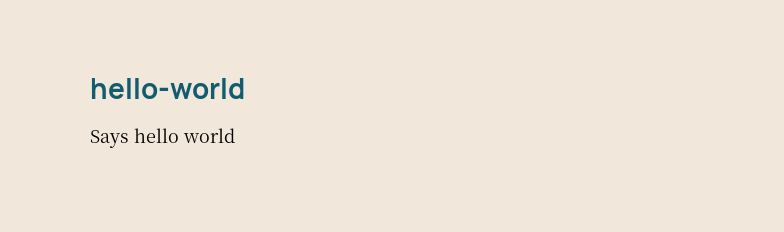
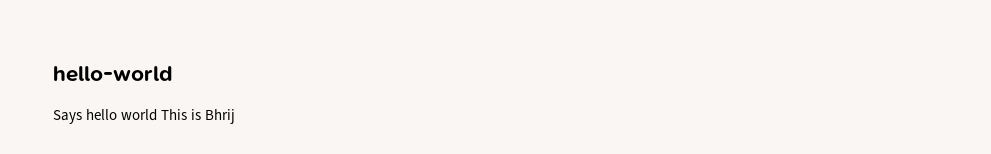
(235, 135) none -> [161,109,236,124] This is Bhrij

